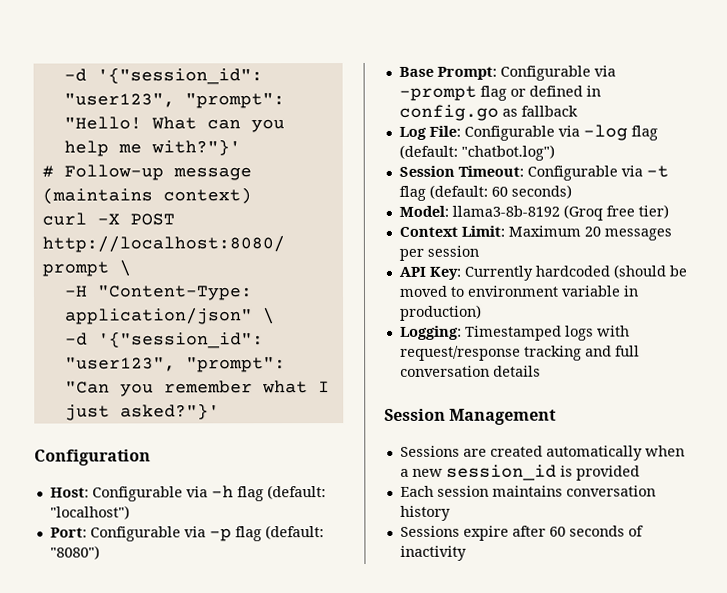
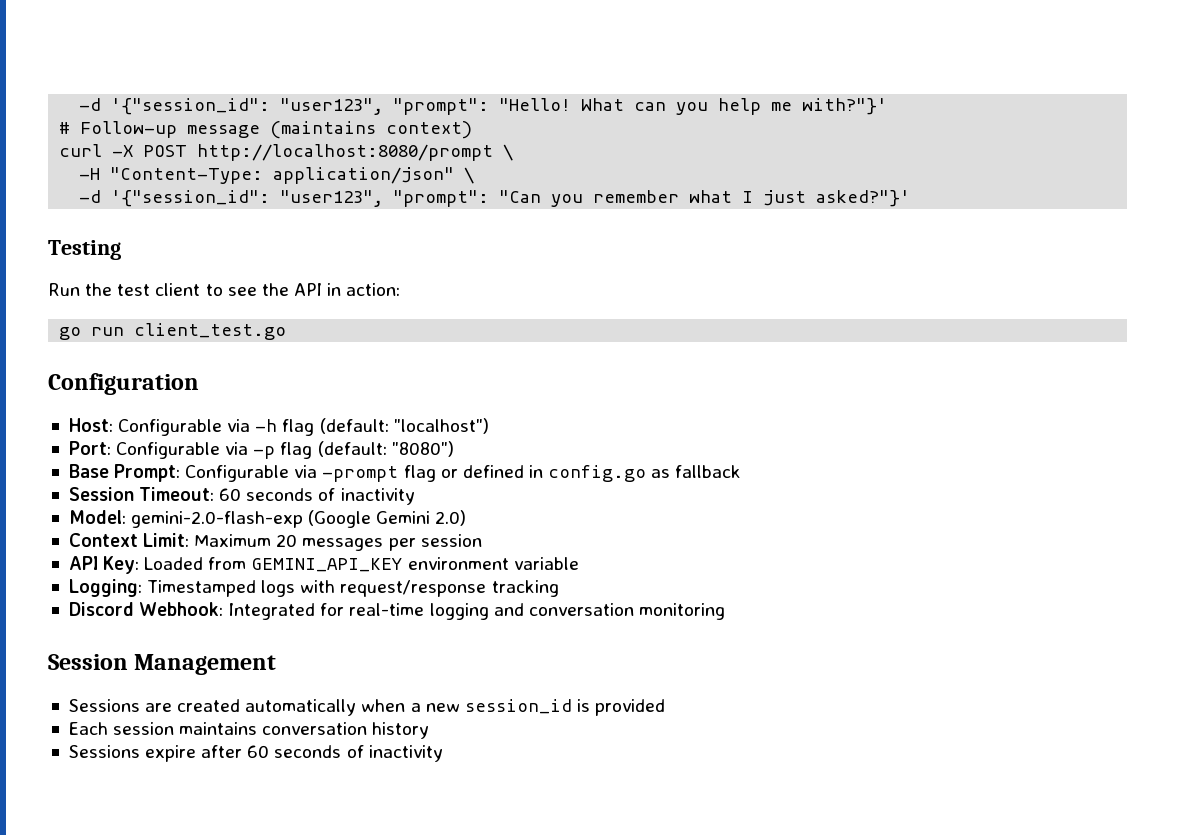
(220, 411) none -> [48,240,121,260] [48,283,401,296] [59,323,287,340] // Testing // Run the test client to see the API in action: // go run client_test.go
[398,124,658,141] [398,144,555,161] [398,165,669,181] [398,184,572,201] [398,204,669,221] Log File: Configurable via -log flag (default: "chatbot.log") // Session Timeout: Configurable via -t flag (default: 60 seconds) // Model: llama3-8b-8192 (Groq free tier) -> [68,487,415,505] [68,510,467,528] Session Timeout: 60 seconds of inactivity // Model: gemini-2.0-flash-exp (Google Gemini 2.0)
[463,264,687,281] [398,285,465,297] Currently hardcoded (should be moved to -> [144,557,403,572] Loaded from GEMINI_API_KEY
[622,285,639,297] [399,304,482,321] in production) -> (579, 563) none
[584,345,640,357] [399,365,541,377] and full conversation details -> [68,602,725,620] // Discord Webhook: Integrated for real-time logging and conversation monitoring

